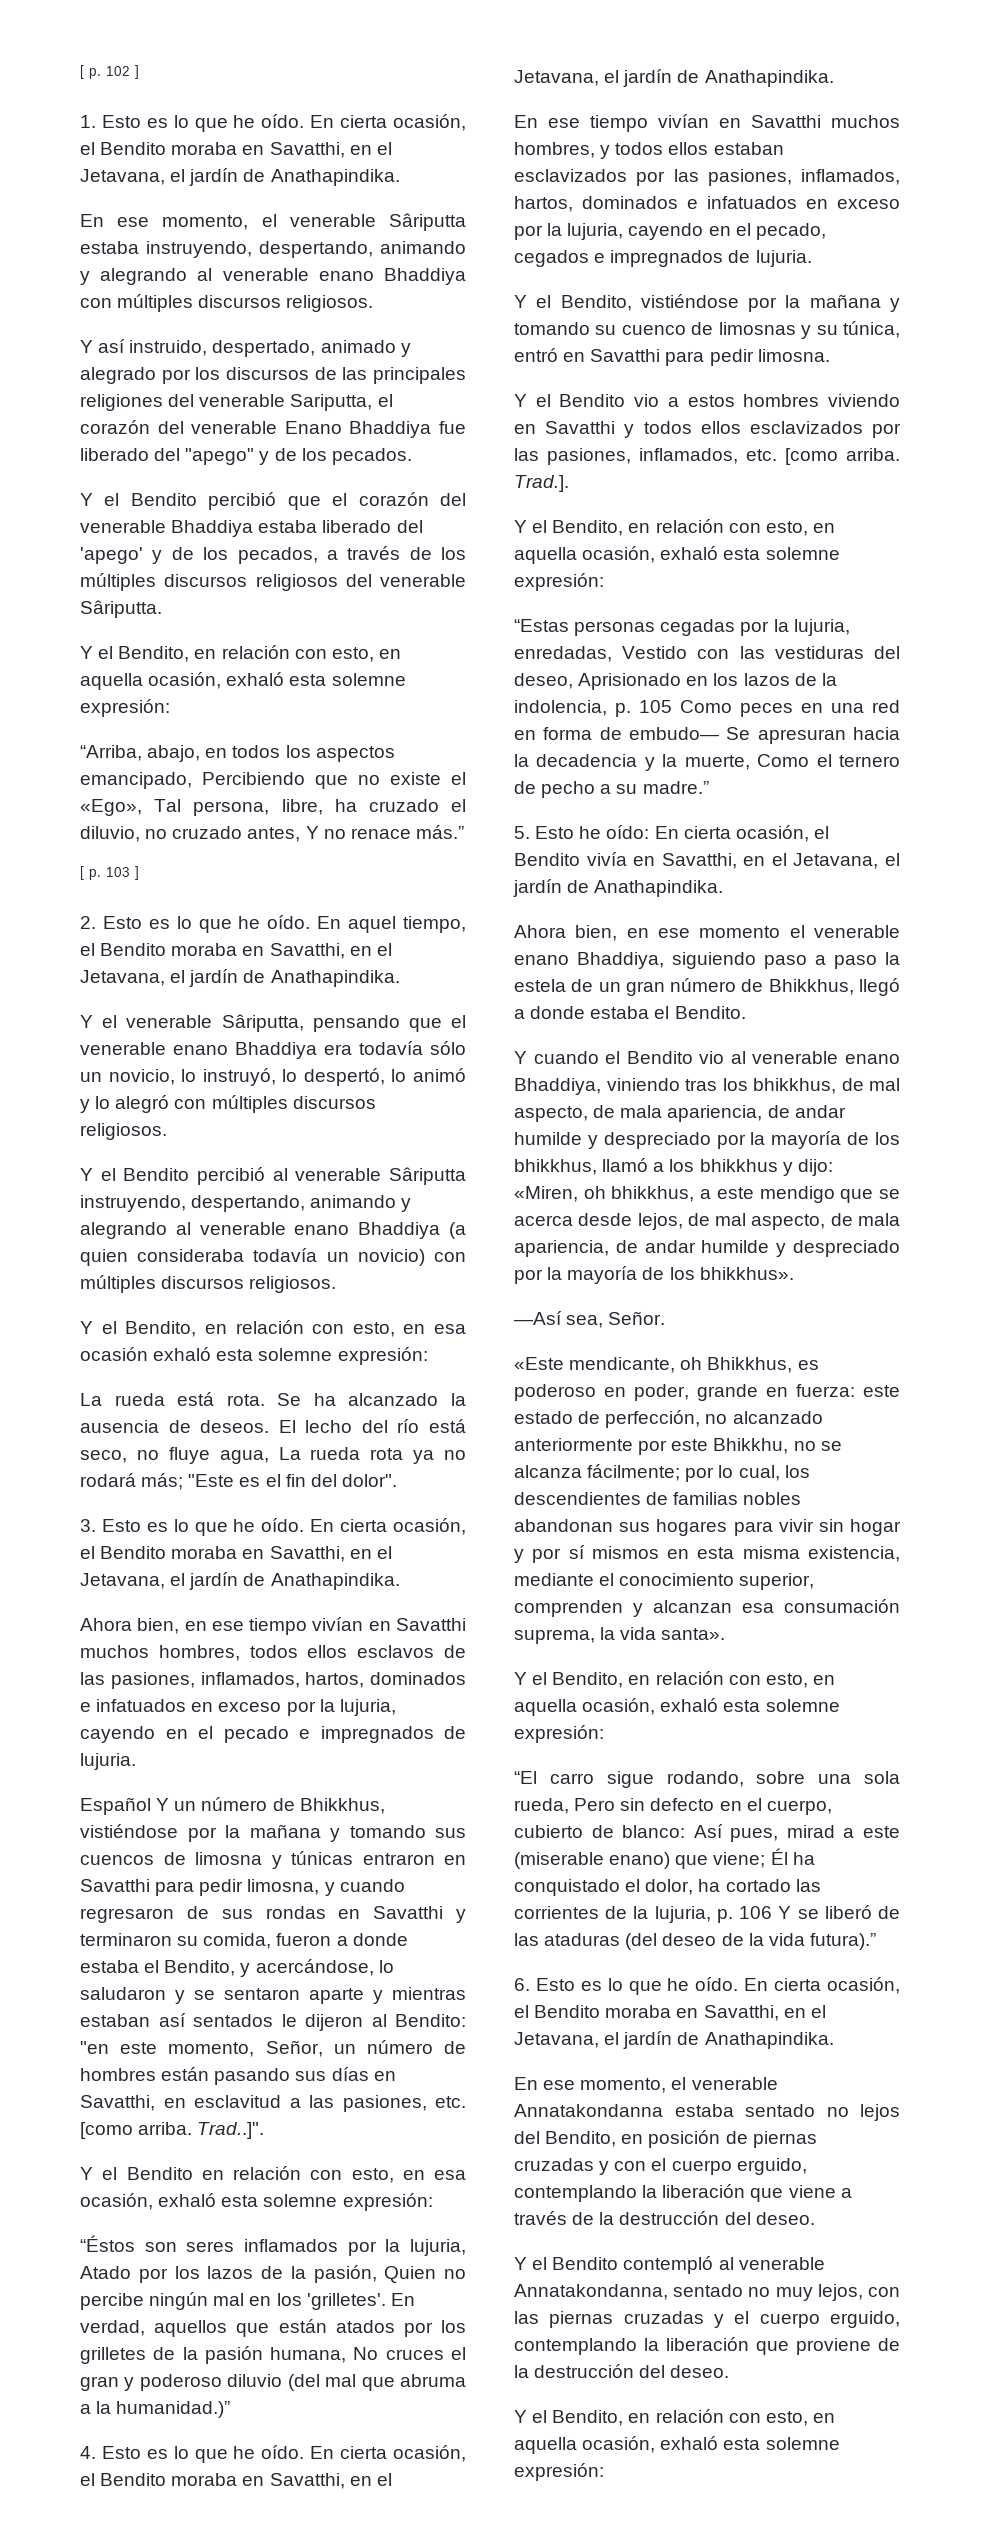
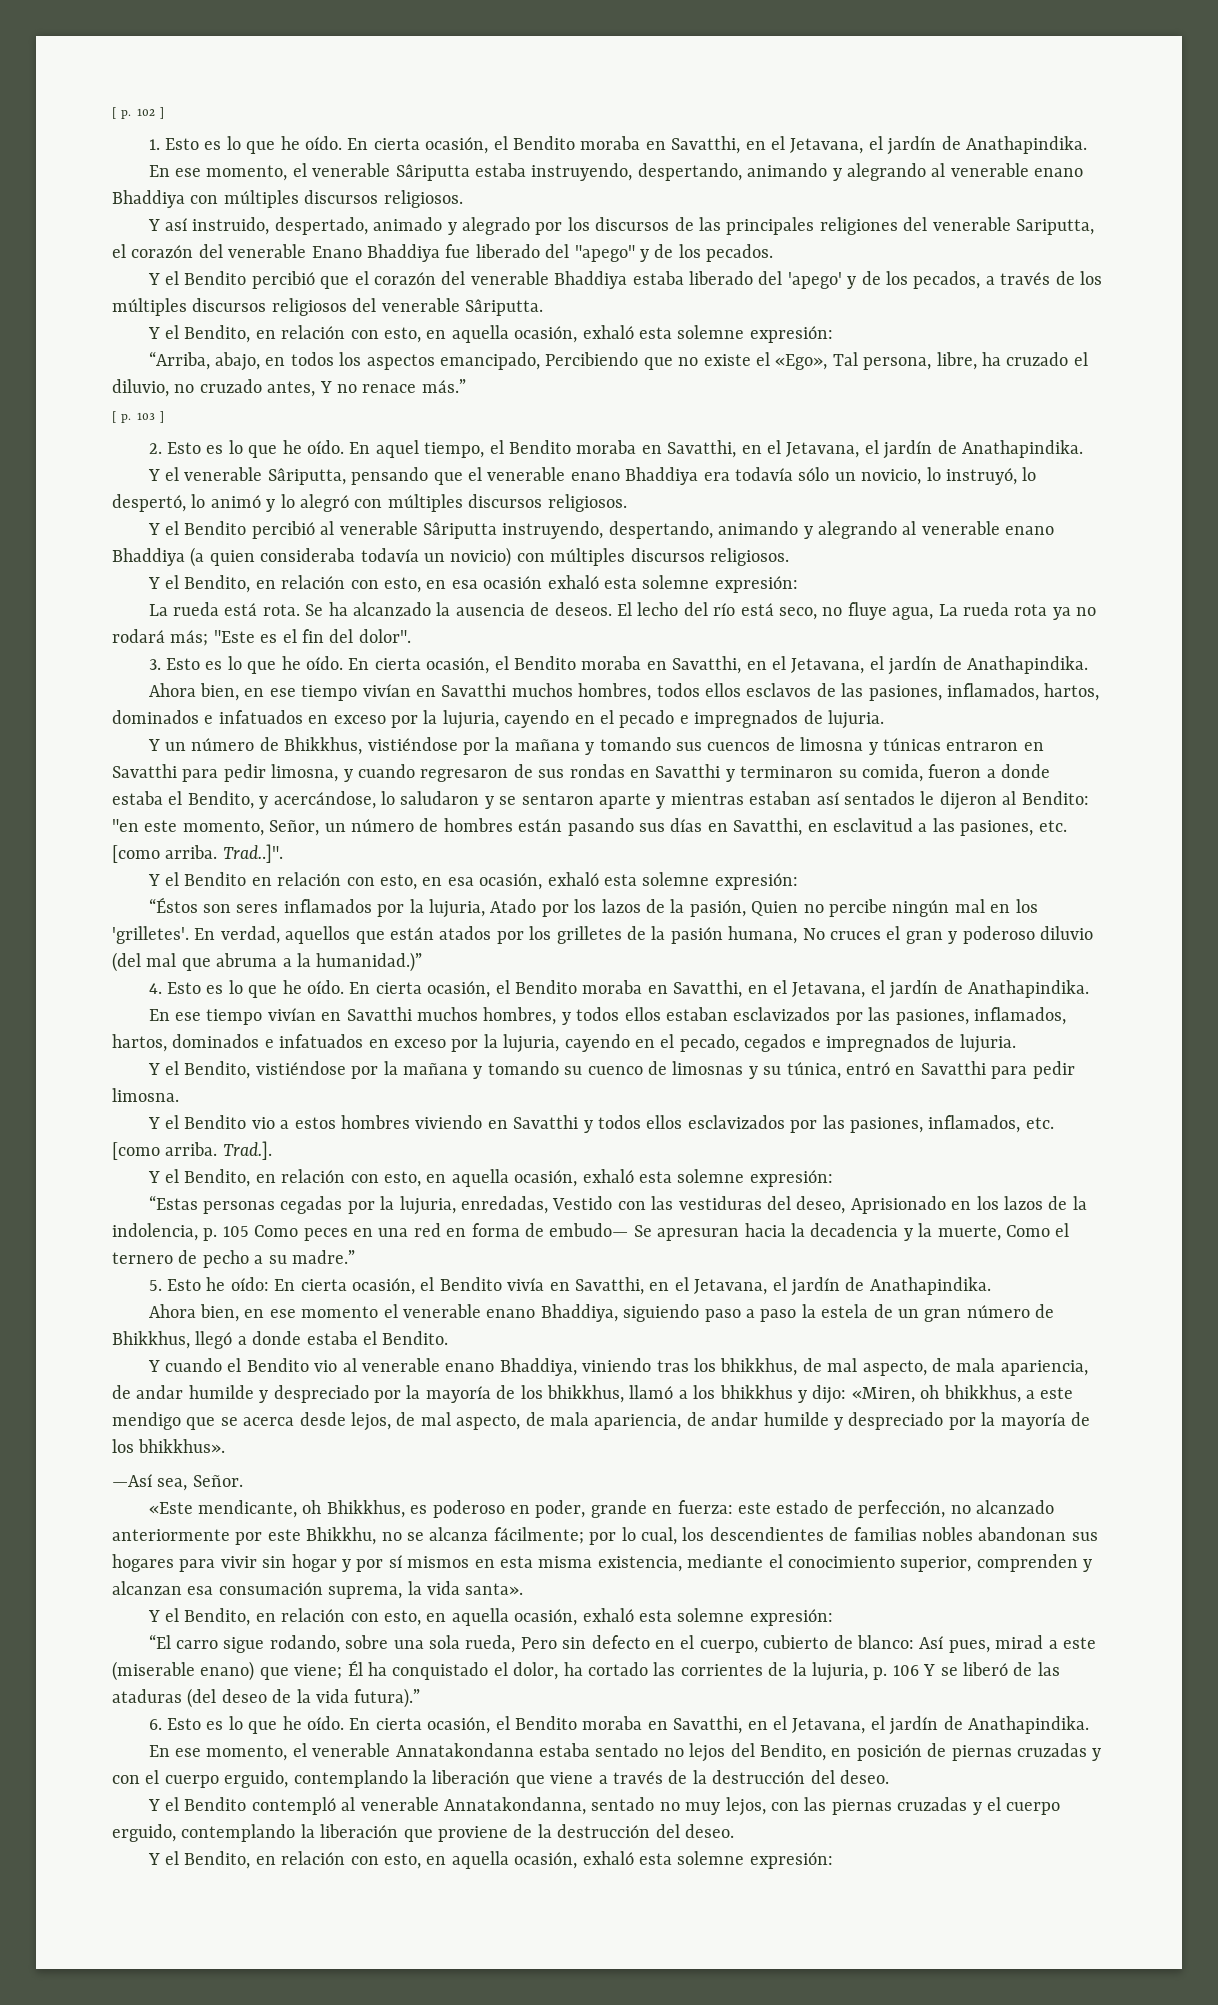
[80,1797,151,1815] Español -> (884, 719) none

